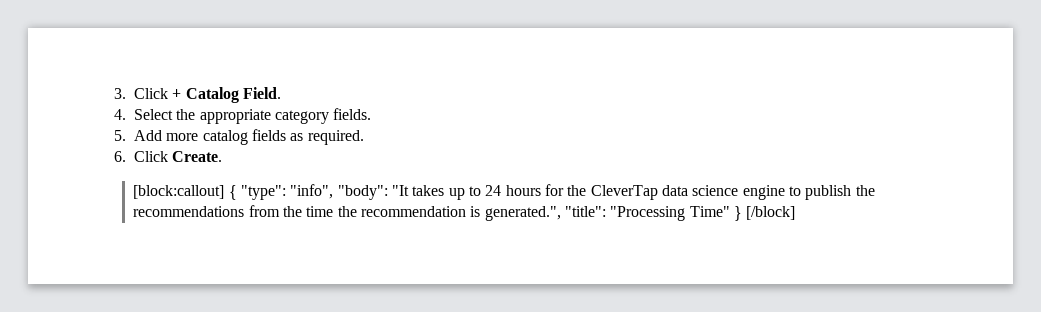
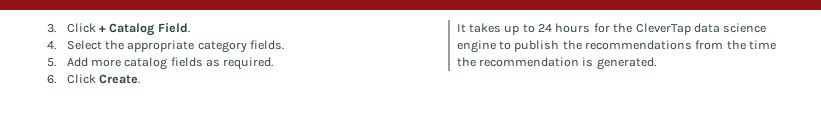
[133,184,410,200] [block:callout] { "type": "info", "body": "It -> [456,24,466,33] It
[484,206,796,221] generated.", "title": "Processing Time" } [/block] -> [596,57,656,70] generated.

